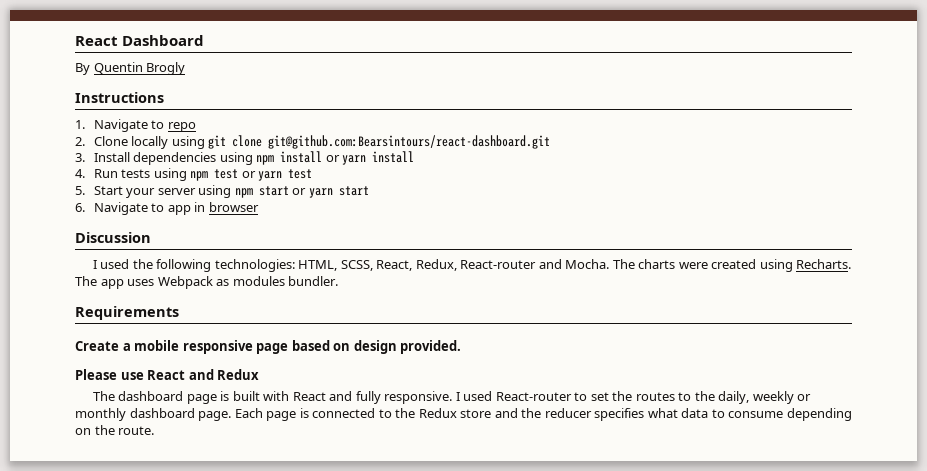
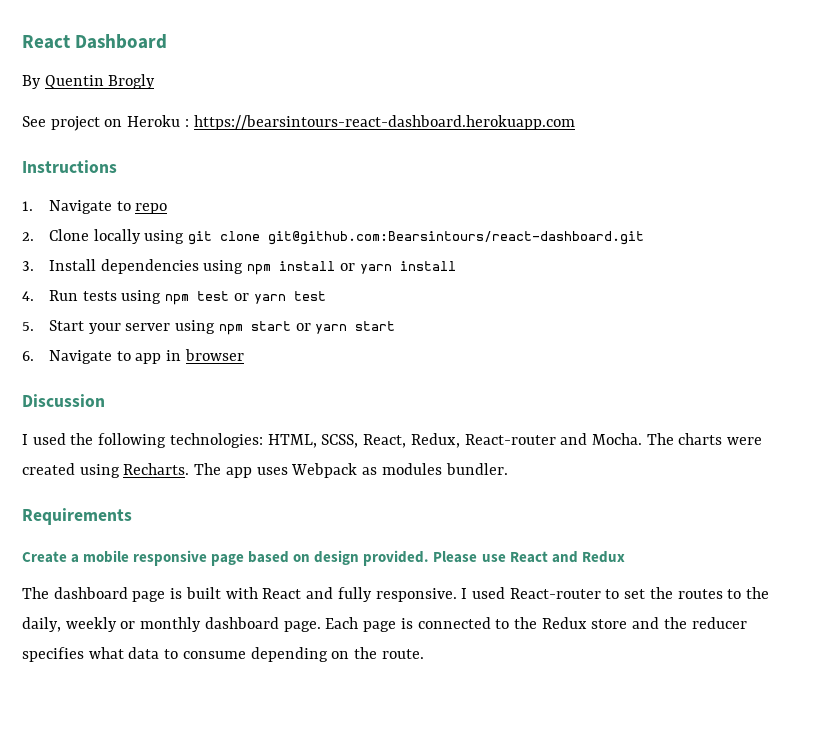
(186, 68) none -> [22,115,575,131] // See project on Heroku : https://bearsintours-react-dashboard.herokuapp.com
(462, 347) // -> (430, 558) none

